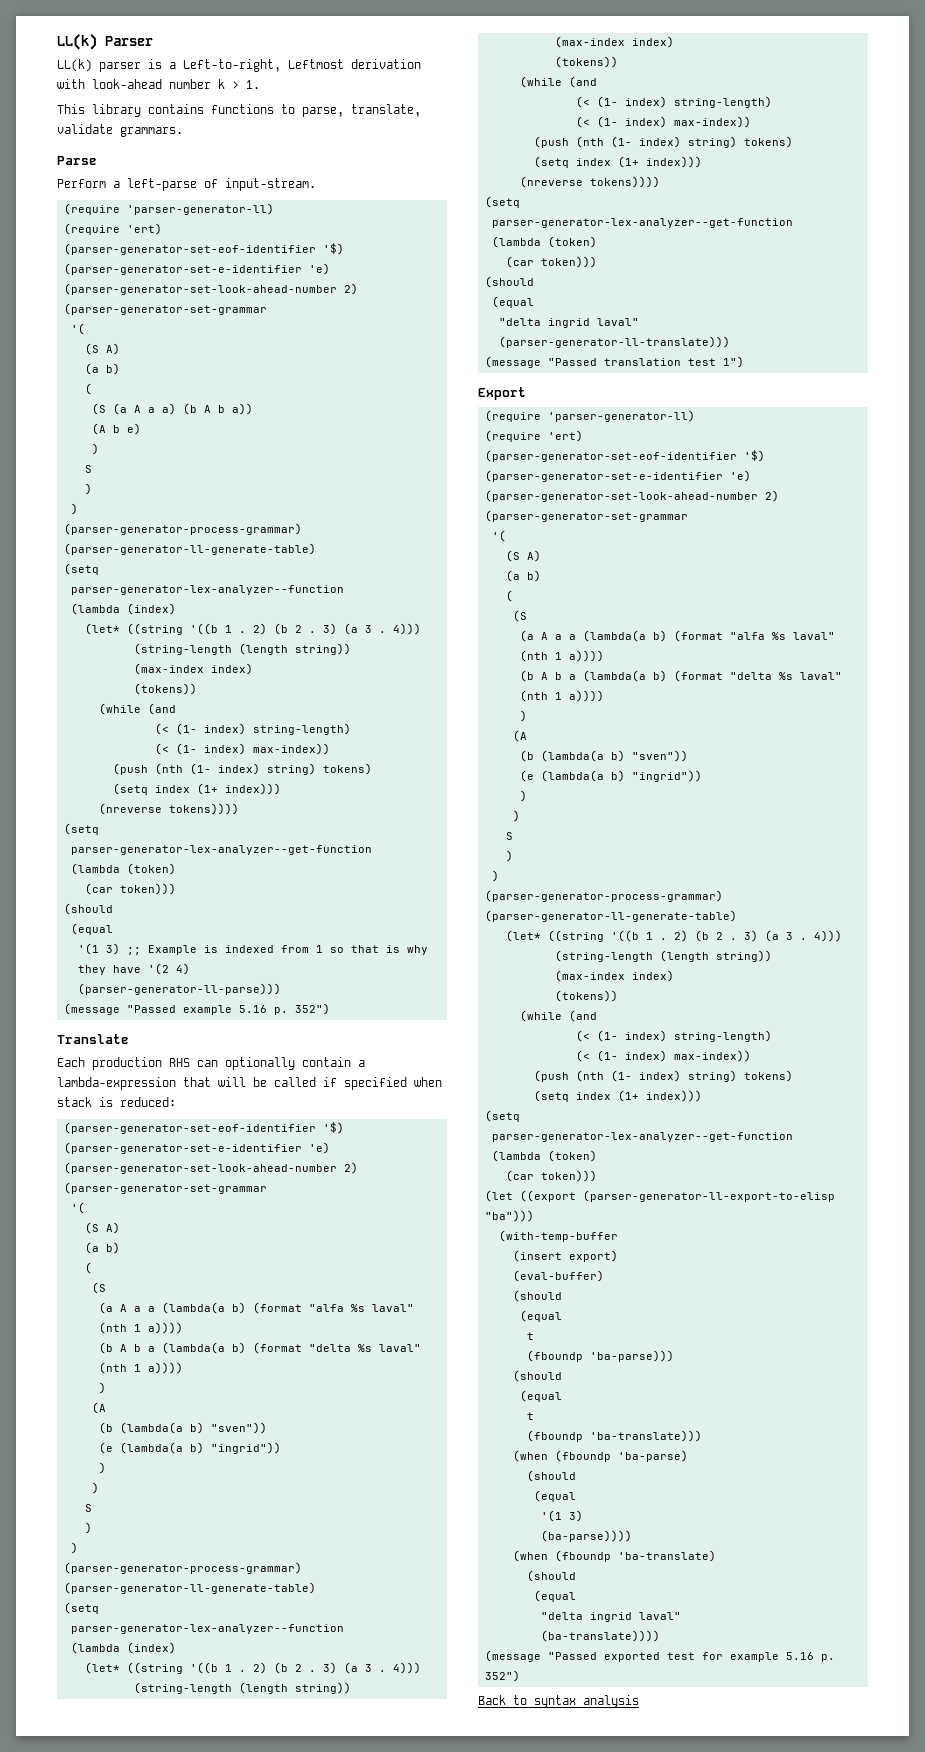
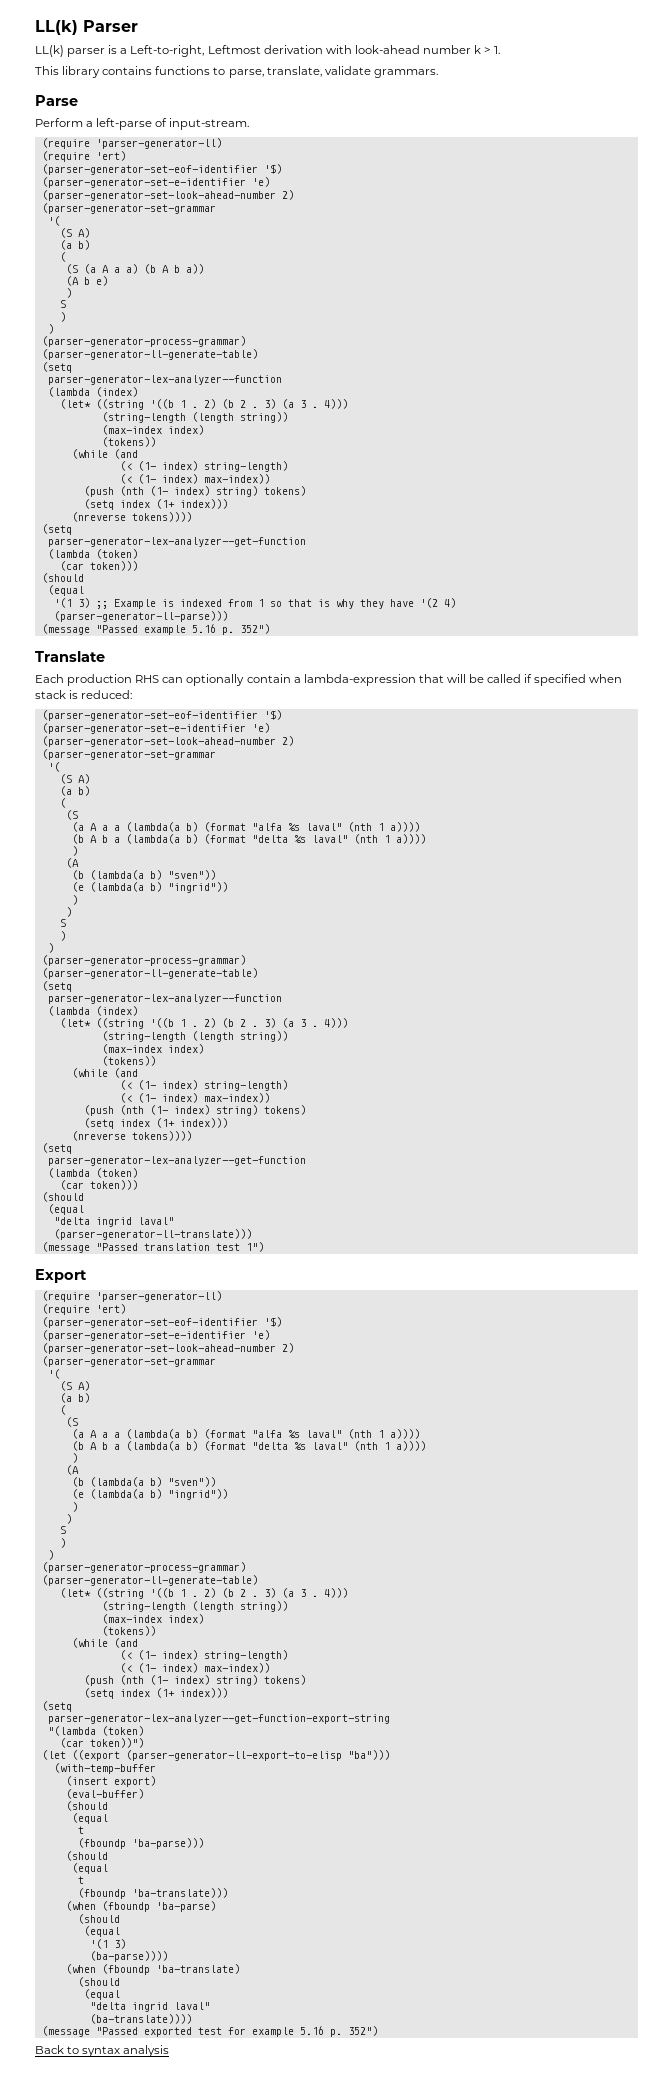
[491,1132,793,1142] [491,1150,597,1162] [505,1170,597,1182] parser-generator-lex-analyzer--get-function // (lambda (token) // (car token))) -> [47,1714,390,1724] [47,1726,144,1736] [59,1738,144,1748] parser-generator-lex-analyzer--get-function-export-string // "(lambda (token) // (car token))")

